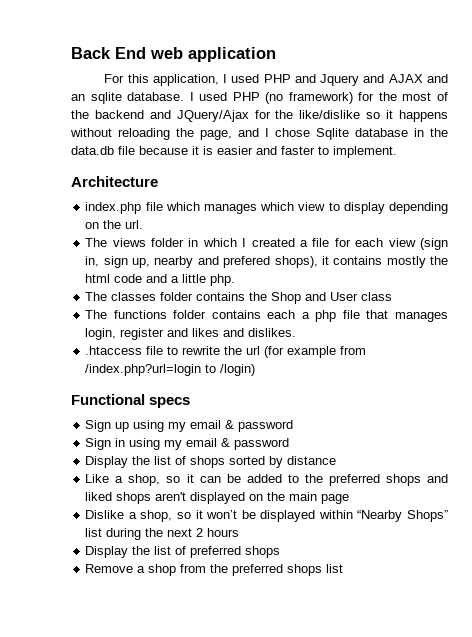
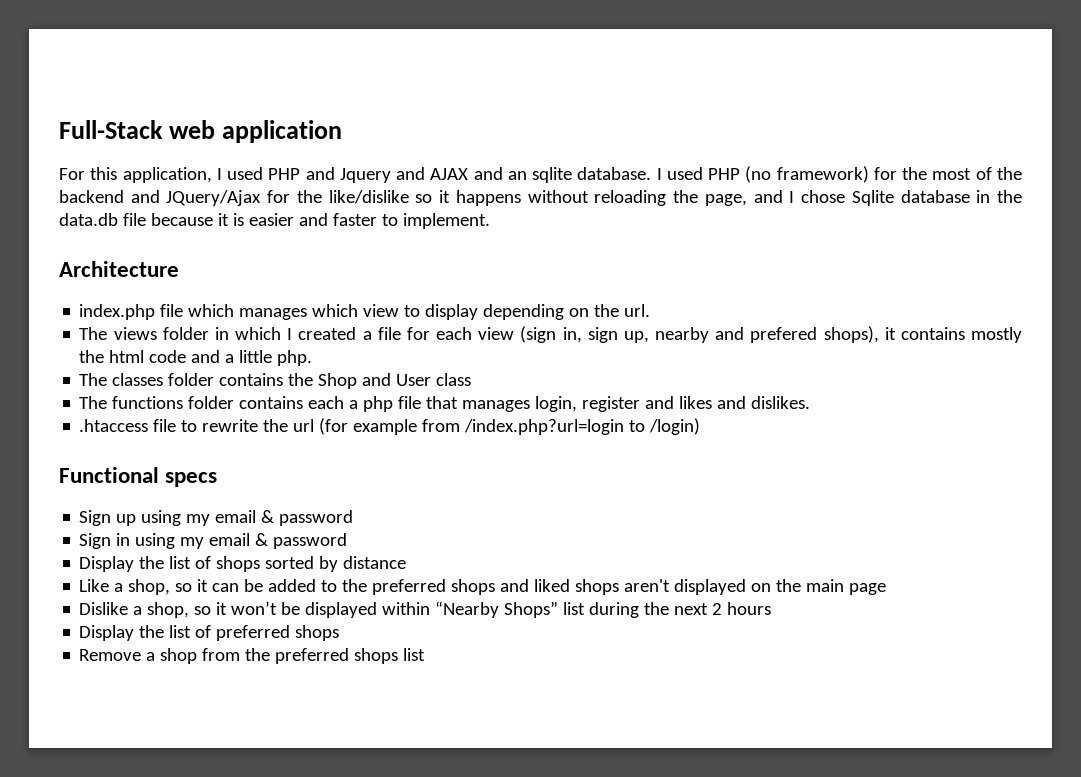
[71,47,146,59] Back End -> [59,120,163,139] Full-Stack

